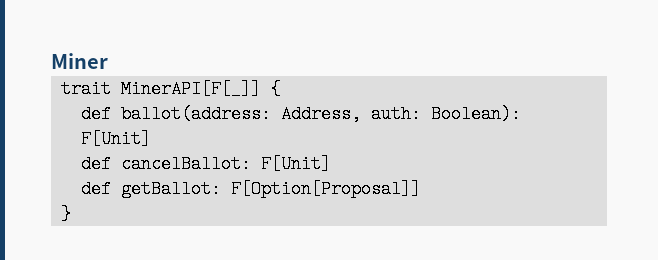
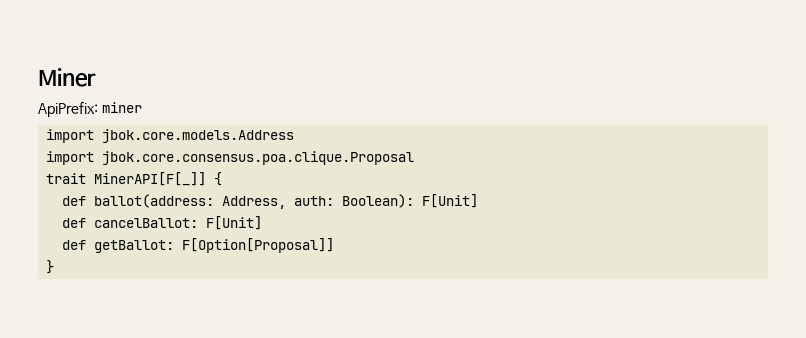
(108, 61) none -> [38,101,142,117] [46,129,295,143] [46,151,415,165] // ApiPrefix: miner // import jbok.core.models.Address // import jbok.core.consensus.poa.clique.Proposal

